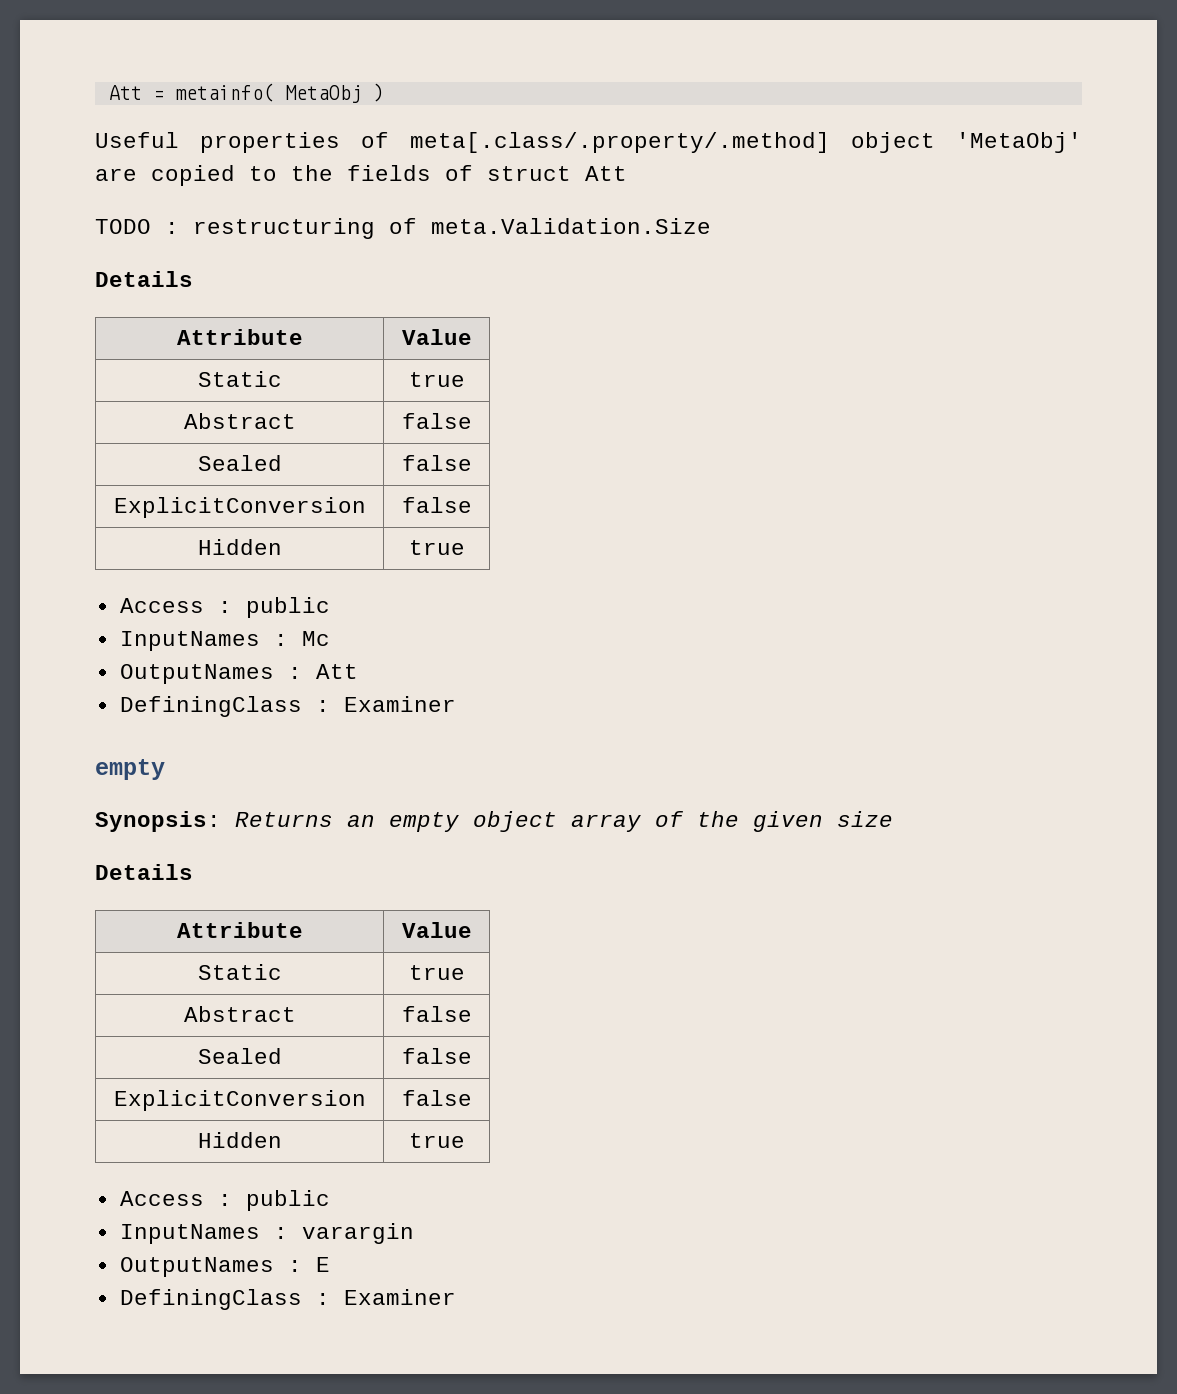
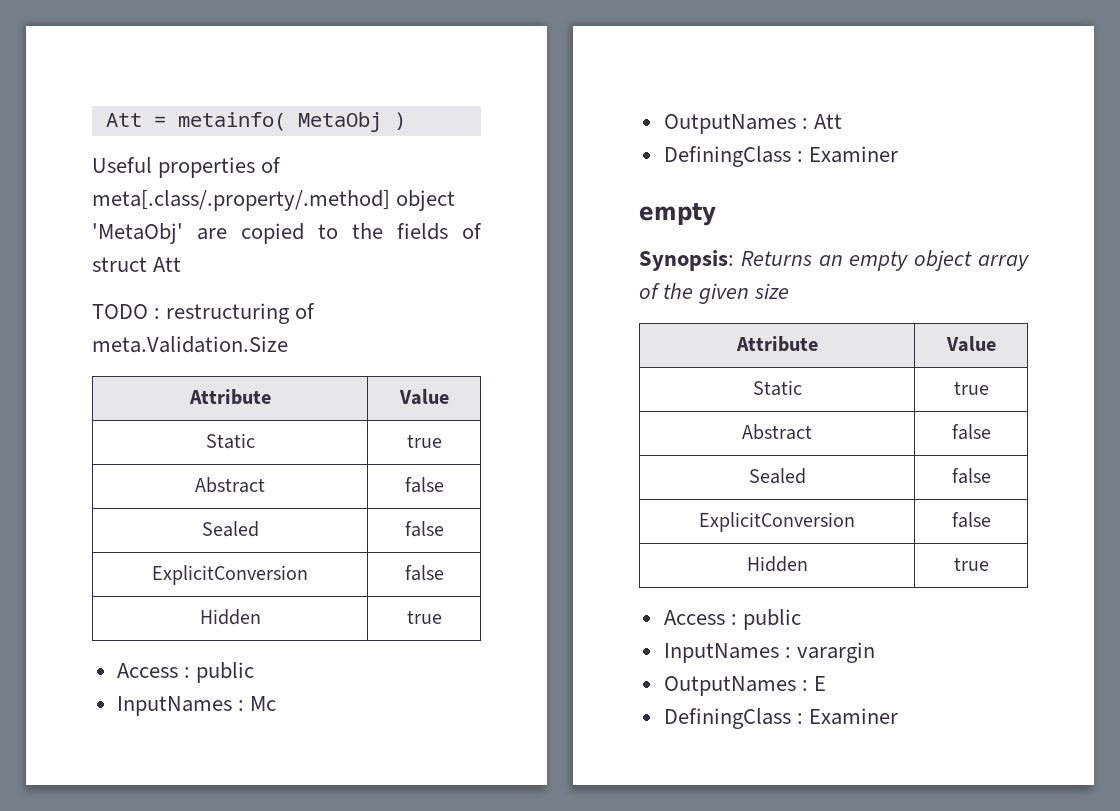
[95,271,193,287] // Details -> (288, 344) none
[95,864,193,880] // Details -> (790, 291) none

